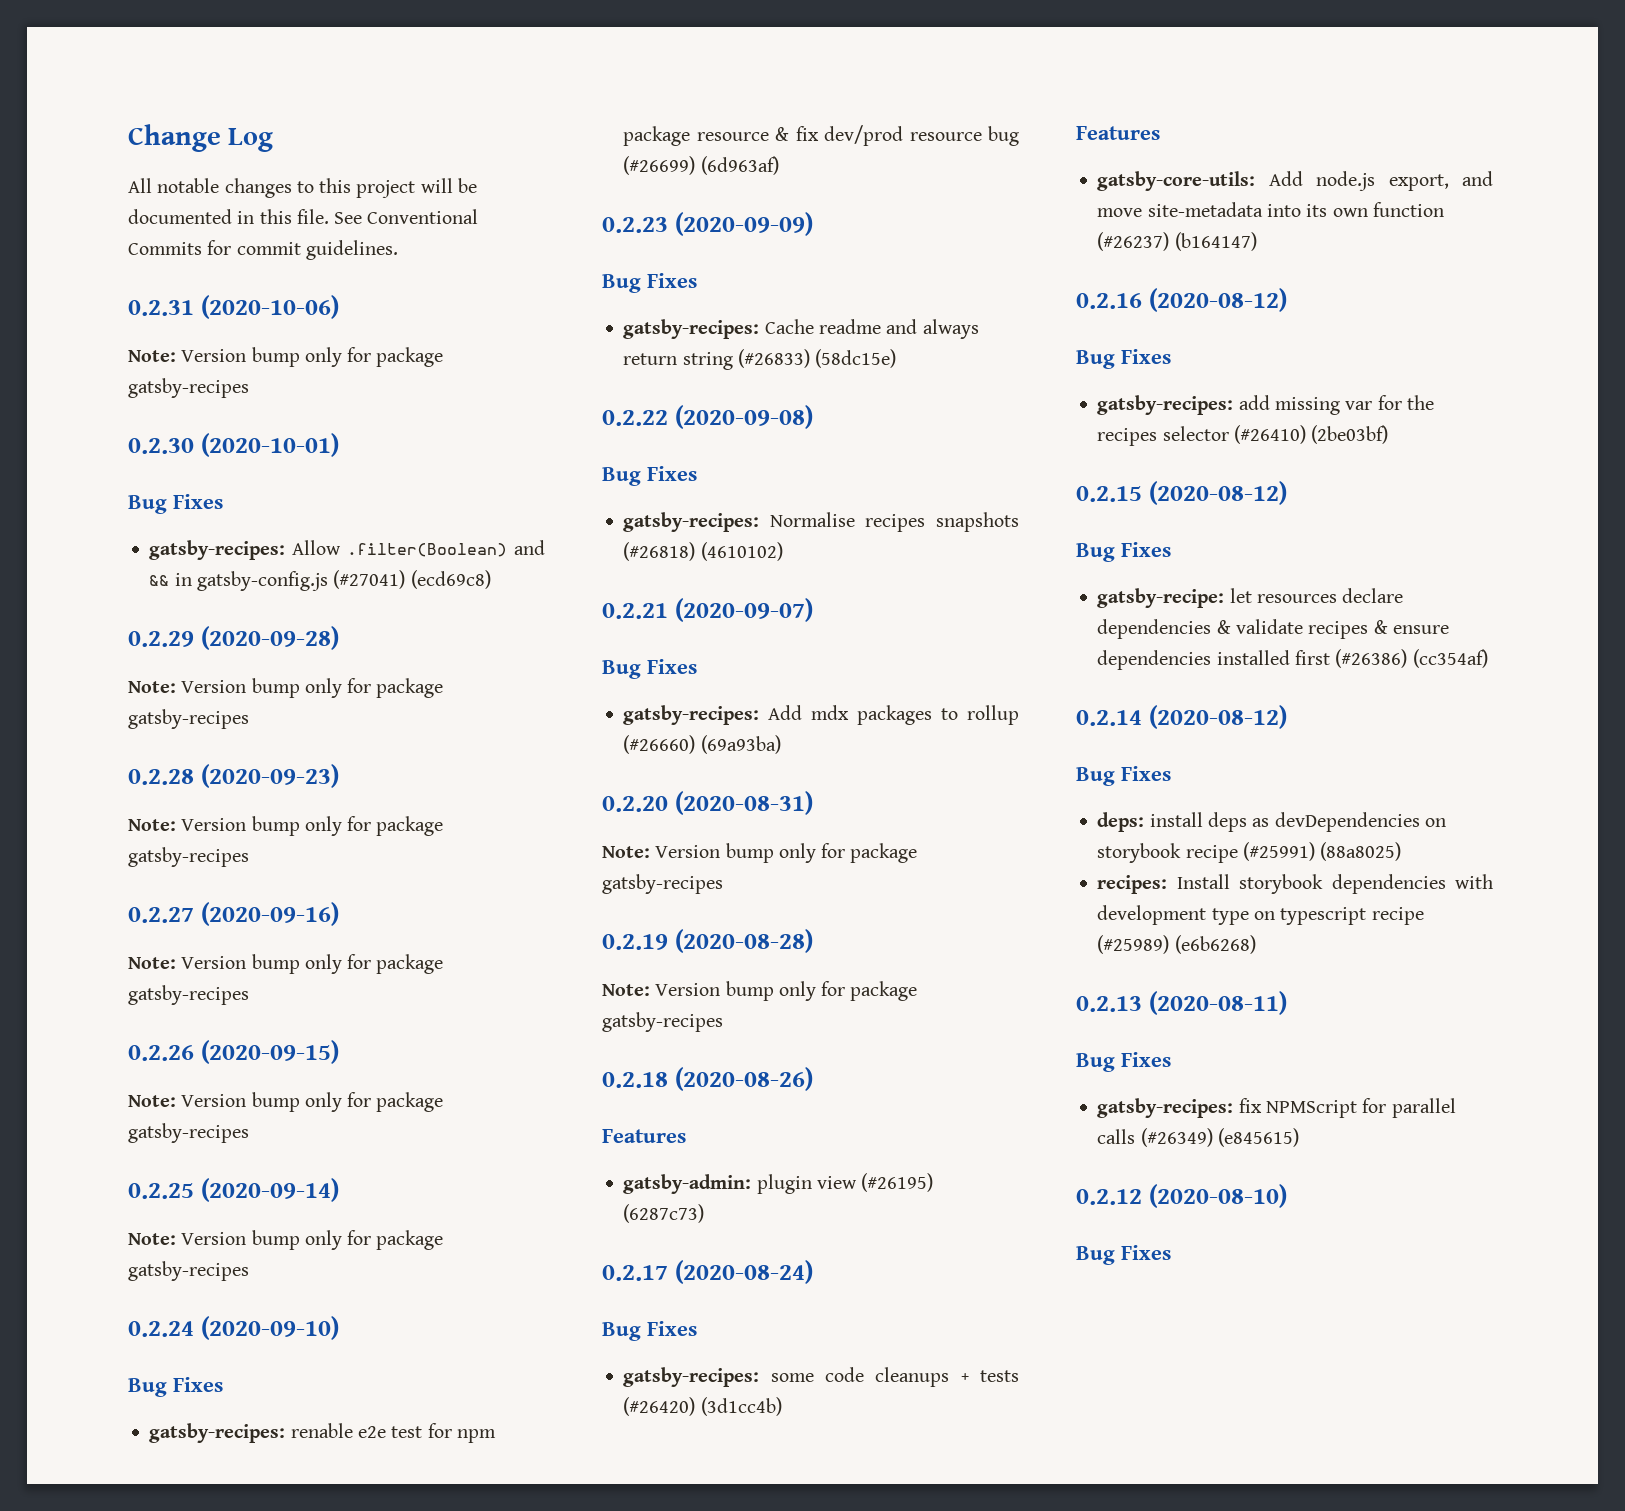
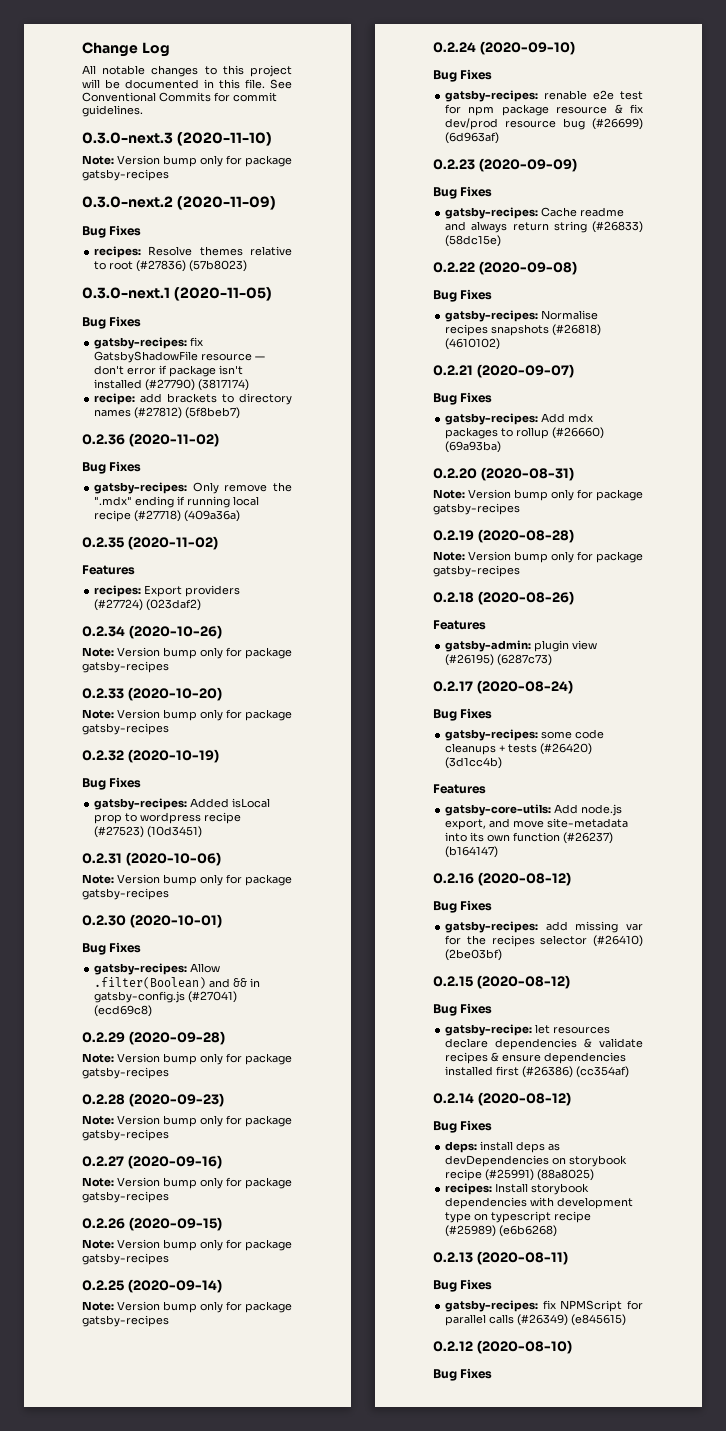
(398, 250) none -> [82,132,272,146] [82,155,292,167] [82,169,169,181] [82,196,276,210] [82,225,142,238] [94,246,292,258] [94,260,248,272] [82,287,272,301] [82,316,142,329] [94,337,204,349] [94,351,266,363] [94,365,244,377] [94,379,250,391] [94,393,292,405] [94,407,241,419] [82,433,219,447] [82,461,142,474] [94,482,292,494] [94,496,260,508] [94,510,241,522] [82,536,218,550] [82,565,135,575] [94,585,241,597] [94,599,202,611] [82,625,222,639] [82,647,292,659] [82,661,169,673] [82,687,222,701] [82,709,292,721] [82,723,169,735] [82,749,219,763] [82,777,142,790] [94,798,271,810] [94,812,242,824] [94,826,203,838] // 0.3.0-next.3 (2020-11-10) // Note: Version bump only for package gatsby-recipes // 0.3.0-next.2 (2020-11-09) // Bug Fixes // recipes: Resolve themes relative to root (#27836) (57b8023) // 0.3.0-next.1 (2020-11-05) // Bug Fixes // gatsby-recipes: fix GatsbyShadowFile resource — don't error if package isn't installed (#27790) (3817174) // recipe: add brackets to directory names (#27812) (5f8beb7) // 0.2.36 (2020-11-02) // Bug Fixes // gatsby-recipes: Only remove the ".mdx" ending if running local recipe (#27718) (409a36a) // 0.2.35 (2020-11-02) // Features // recipes: Export providers (#27724) (023daf2) // 0.2.34 (2020-10-26) // Note: Version bump only for package gatsby-recipes // 0.2.33 (2020-10-20) // Note: Version bump only for package gatsby-recipes // 0.2.32 (2020-10-19) // Bug Fixes // gatsby-recipes: Added isLocal prop to wordpress recipe (#27523) (10d3451)

